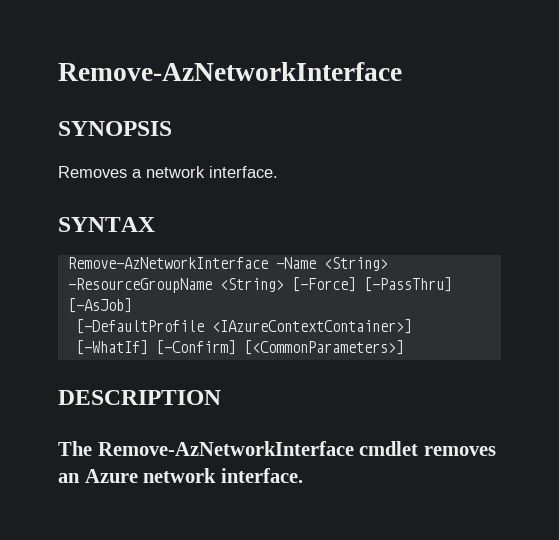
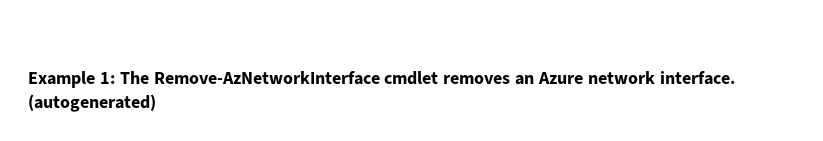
[58,62,402,81] [58,121,172,136] [58,166,278,178] [58,217,155,232] [67,257,388,271] [67,277,452,293] [67,298,132,313] [75,319,412,334] [75,340,404,355] [58,390,221,405] Remove-AzNetworkInterface // SYNOPSIS // Removes a network interface. // SYNTAX // Remove-AzNetworkInterface -Name <String> -ResourceGroupName <String> [-Force] [-PassThru] [-AsJob] // [-DefaultProfile <IAzureContextContainer>] [-WhatIf] [-Confirm] [<CommonParameters>] // DESCRIPTION // -> [28,71,115,88] Example 1:
(303, 475) none -> [28,94,156,112] (autogenerated)

